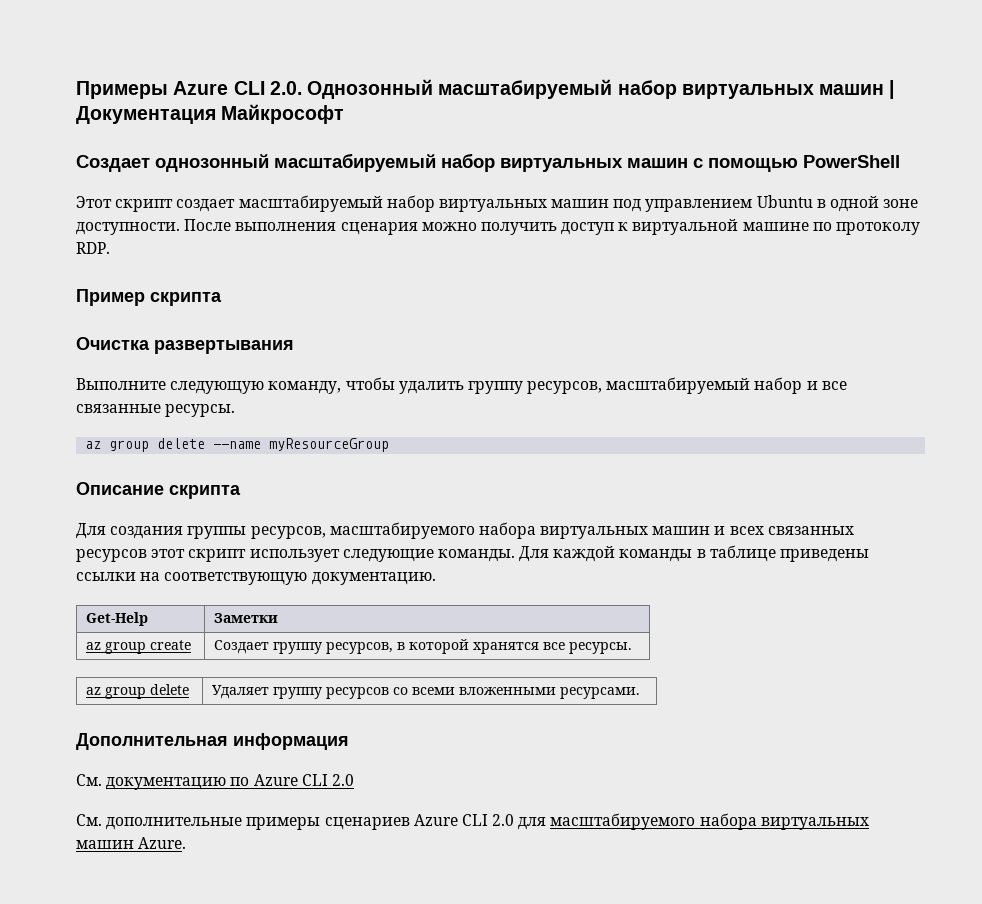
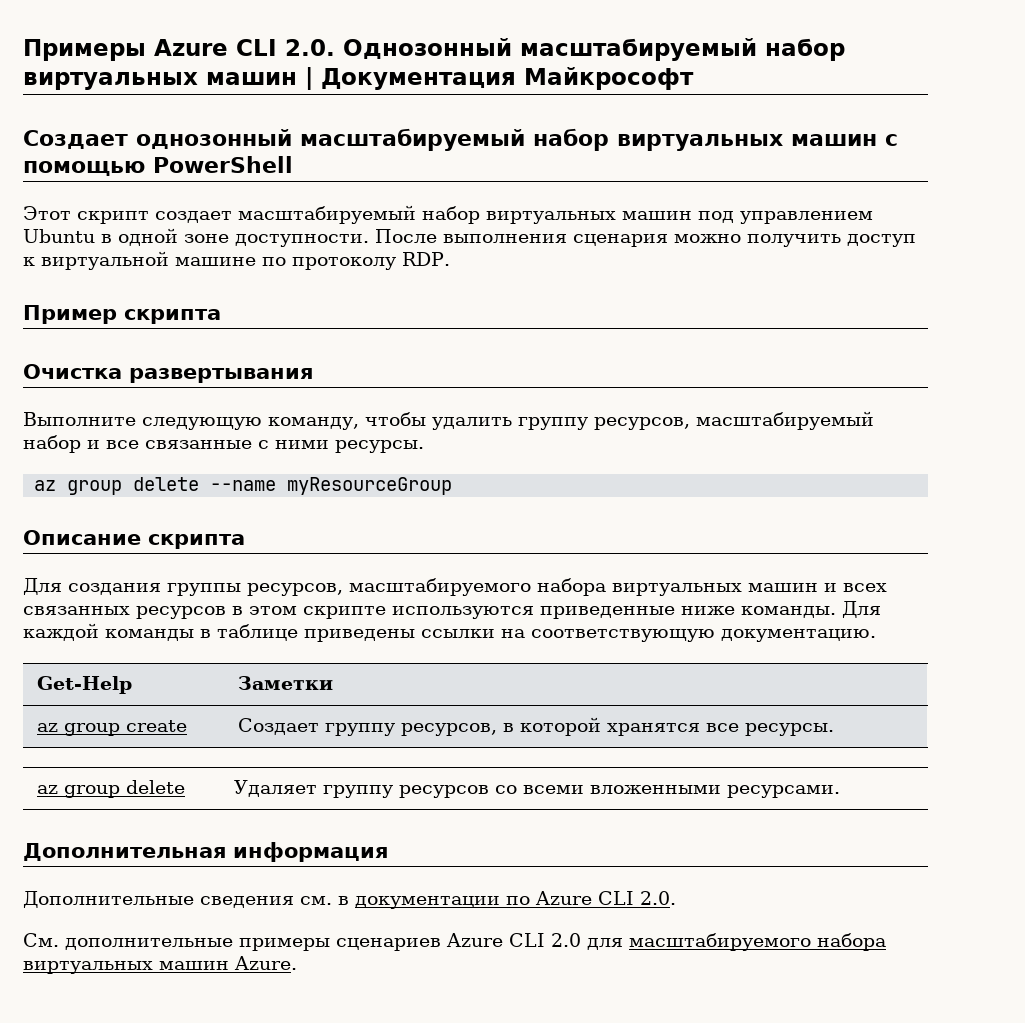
(161, 408) none -> [258,440,329,449] с ними
[151,549,434,562] этот скрипт использует следующие -> [232,606,735,619] в этом скрипте используются приведенные ниже
[76,774,227,790] См. документацию -> [23,891,500,909] Дополнительные сведения см. в документации
[331,774,354,786] 2.0 -> [640,891,676,905] 2.0.

